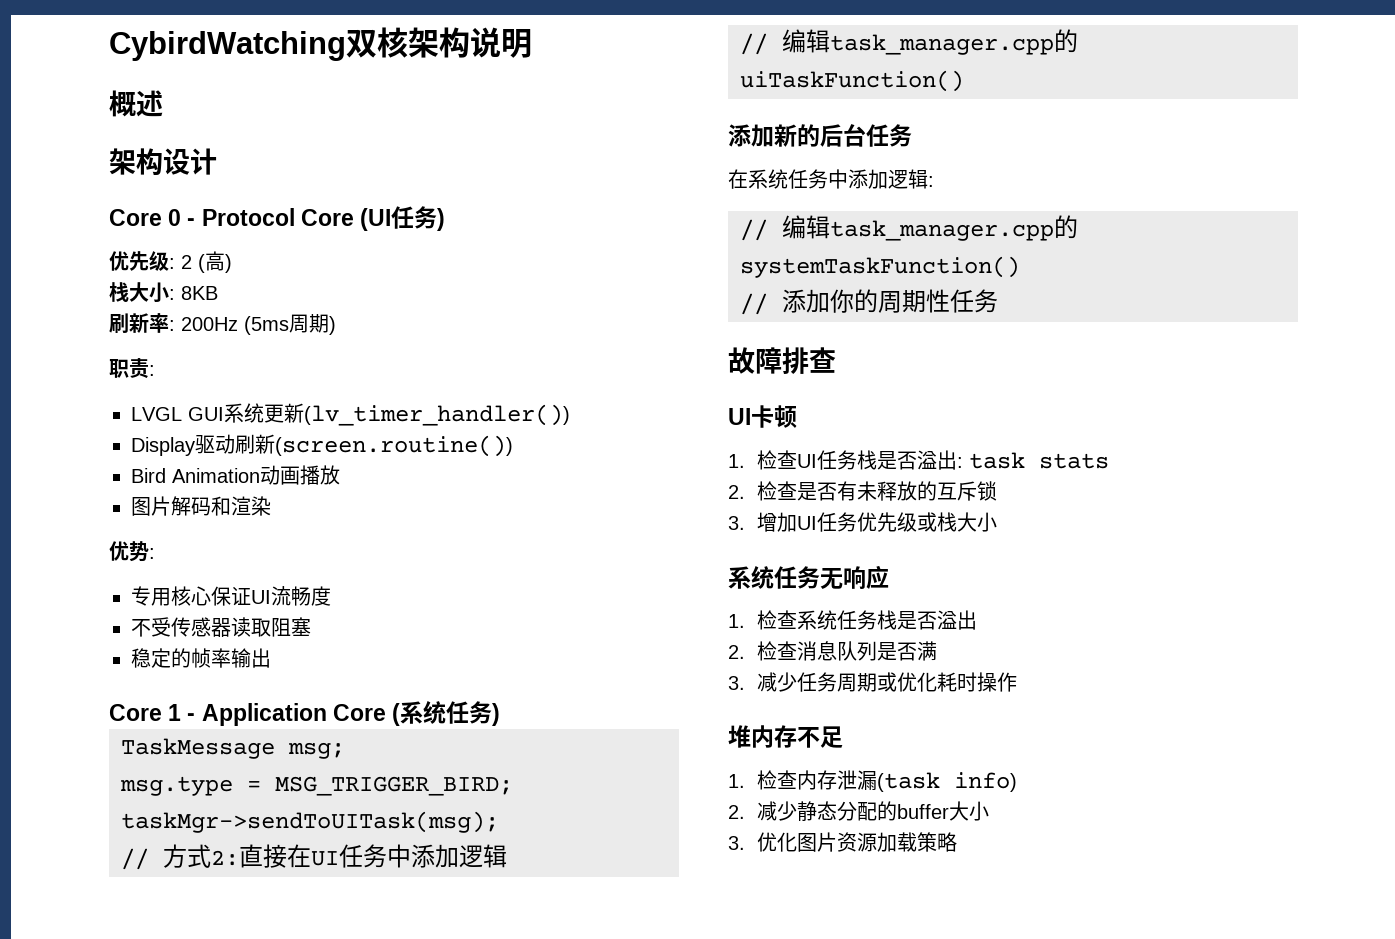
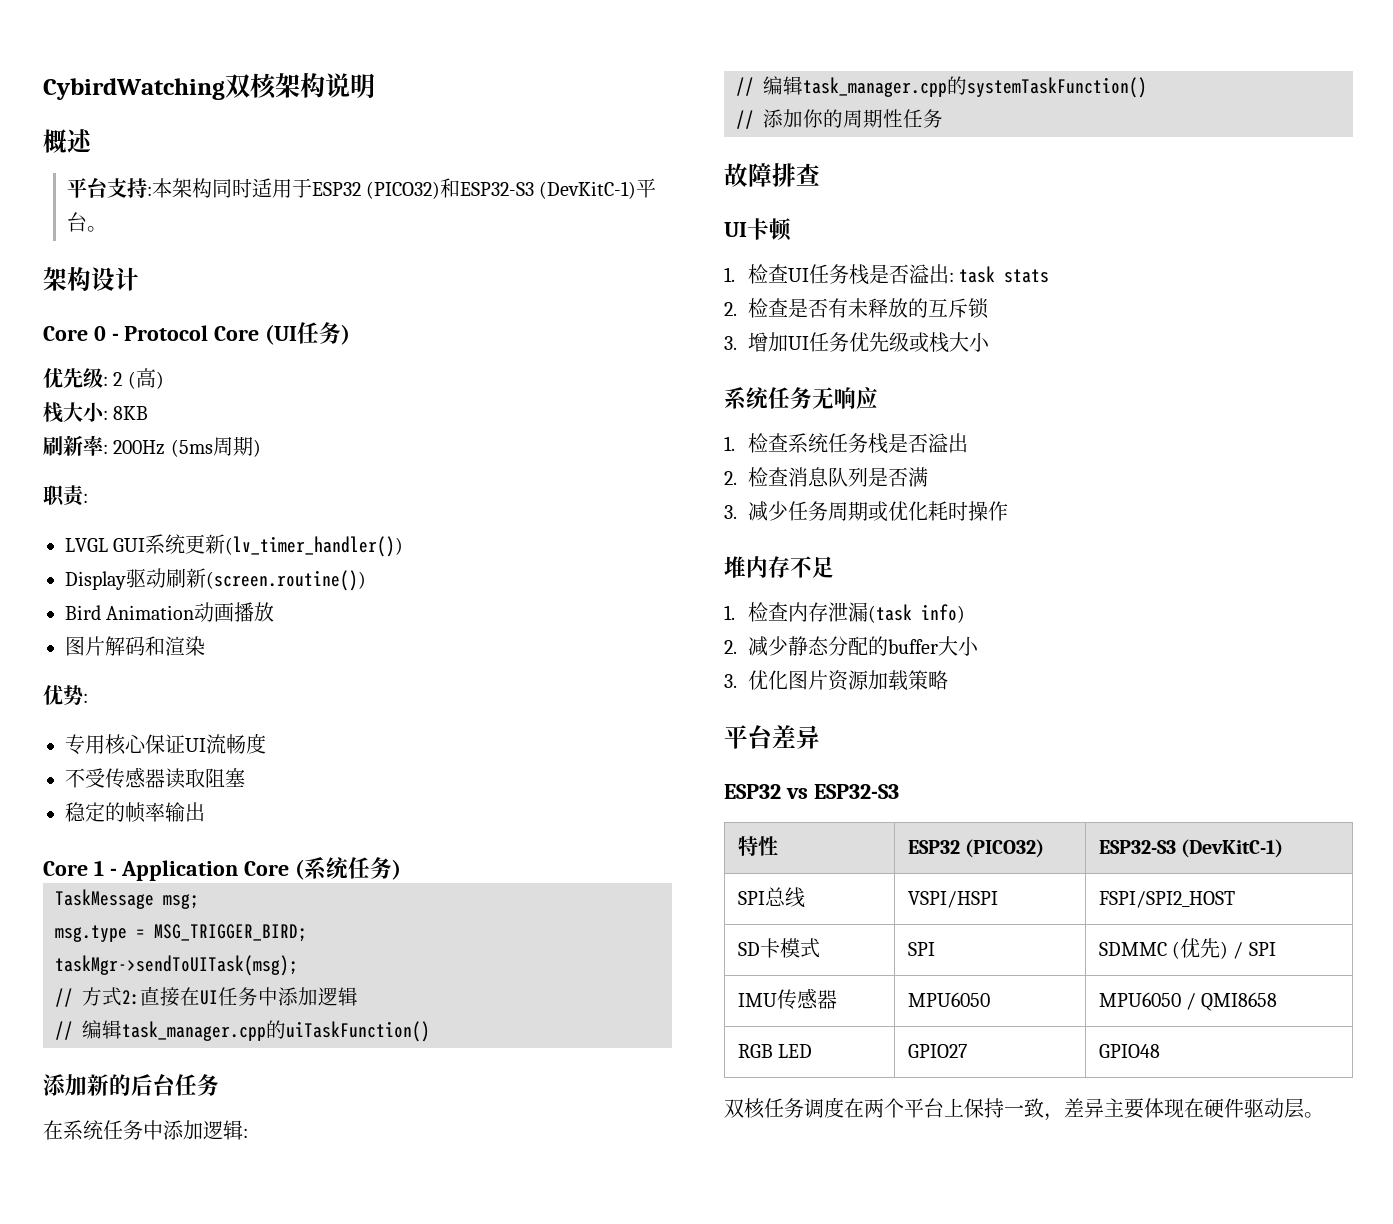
(163, 103) none -> [66,178,657,199] [66,212,107,232] // 平台支持:本架构同时适用于ESP32 (PICO32)和ESP32-S3 (DevKitC-1)平台。
(958, 842) none -> [724,725,820,749] [724,784,899,799] [737,836,778,856] [907,839,1045,858] [1098,839,1284,858] [737,887,805,908] [907,891,998,908] [1098,891,1235,908] [737,938,820,958] [907,942,935,956] [1098,938,1276,959] [737,988,837,1009] [907,992,990,1007] [1098,992,1278,1011] [737,1044,813,1058] [907,1044,967,1058] [1098,1044,1160,1058] [724,1097,1324,1121] // 平台差异 // ESP32 vs ESP32-S3 // 特性 | ESP32 (PICO32) | ESP32-S3 (DevKitC-1) // SPI总线 | VSPI/HSPI | FSPI/SPI2_HOST // SD卡模式 | SPI | SDMMC (优先) / SPI // IMU传感器 | MPU6050 | MPU6050 / QMI8658 // RGB LED | GPIO27 | GPIO48 // 双核任务调度在两个平台上保持一致，差异主要体现在硬件驱动层。

